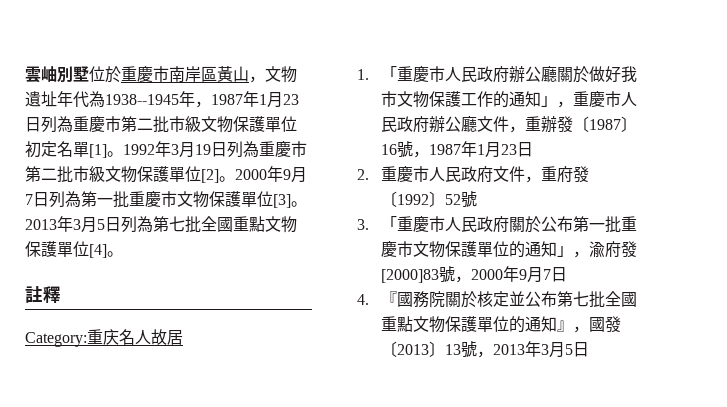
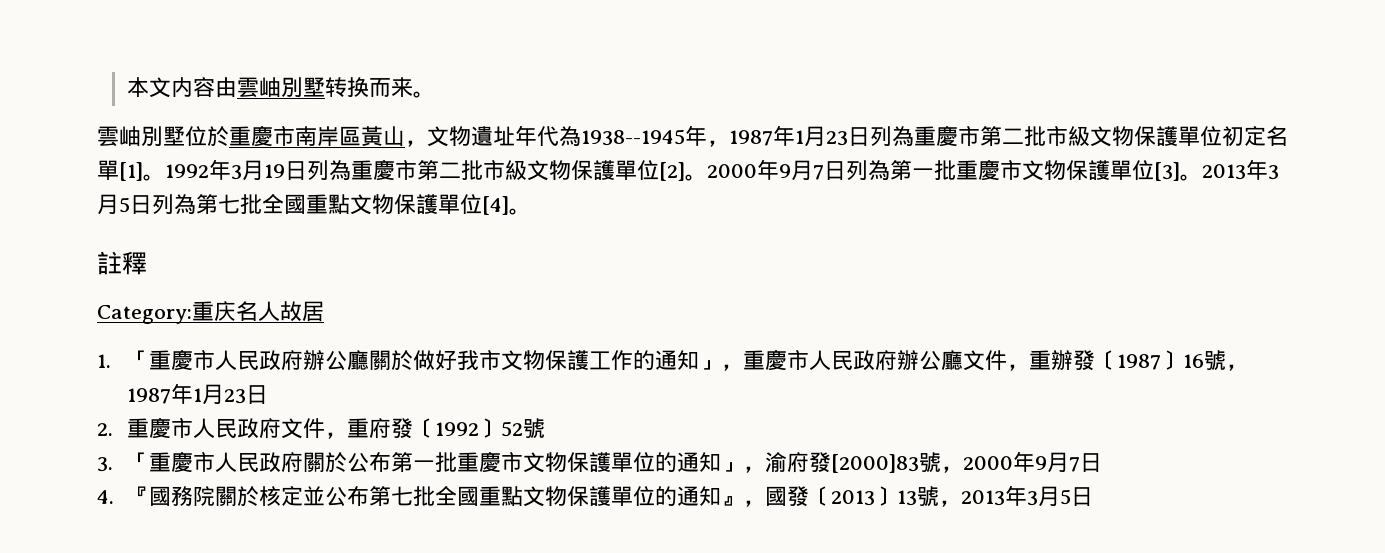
(25, 74) none -> [127,77,436,98] 本文内容由雲岫別墅转换而来。 //

